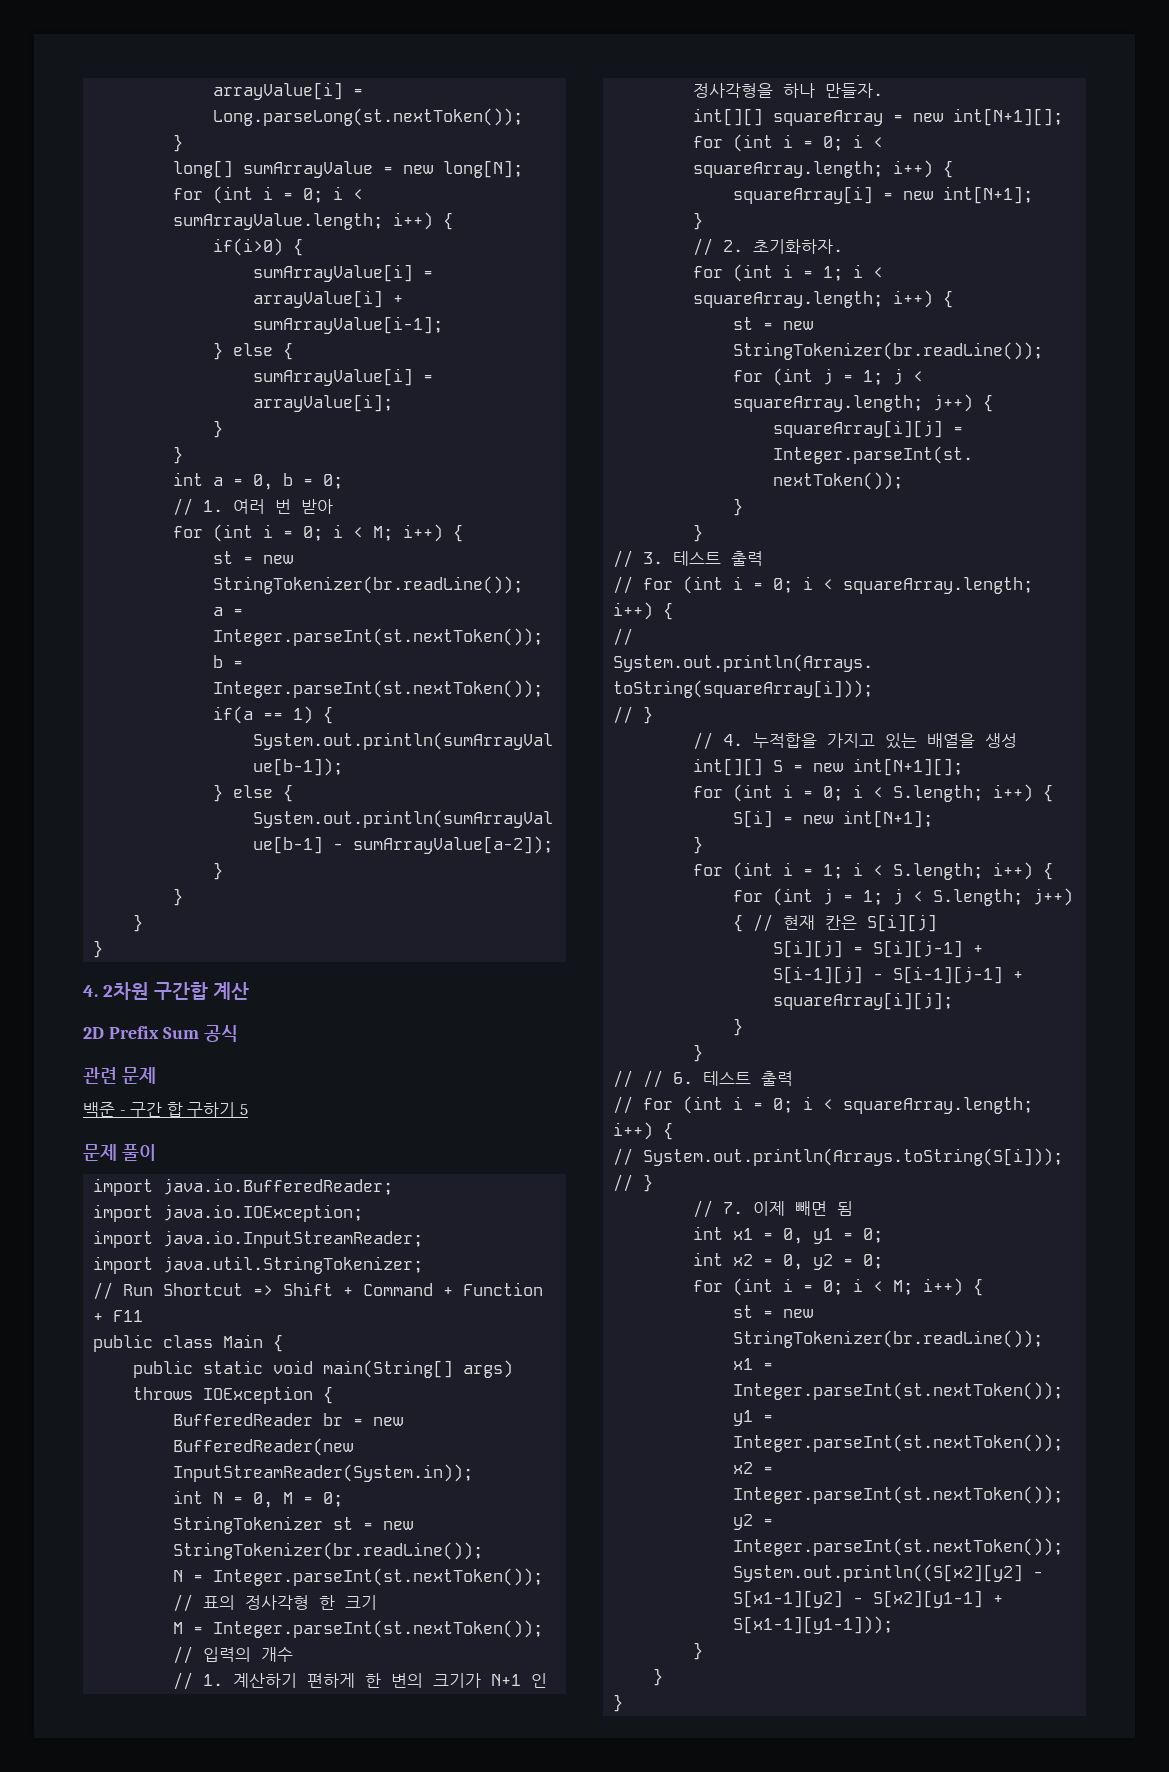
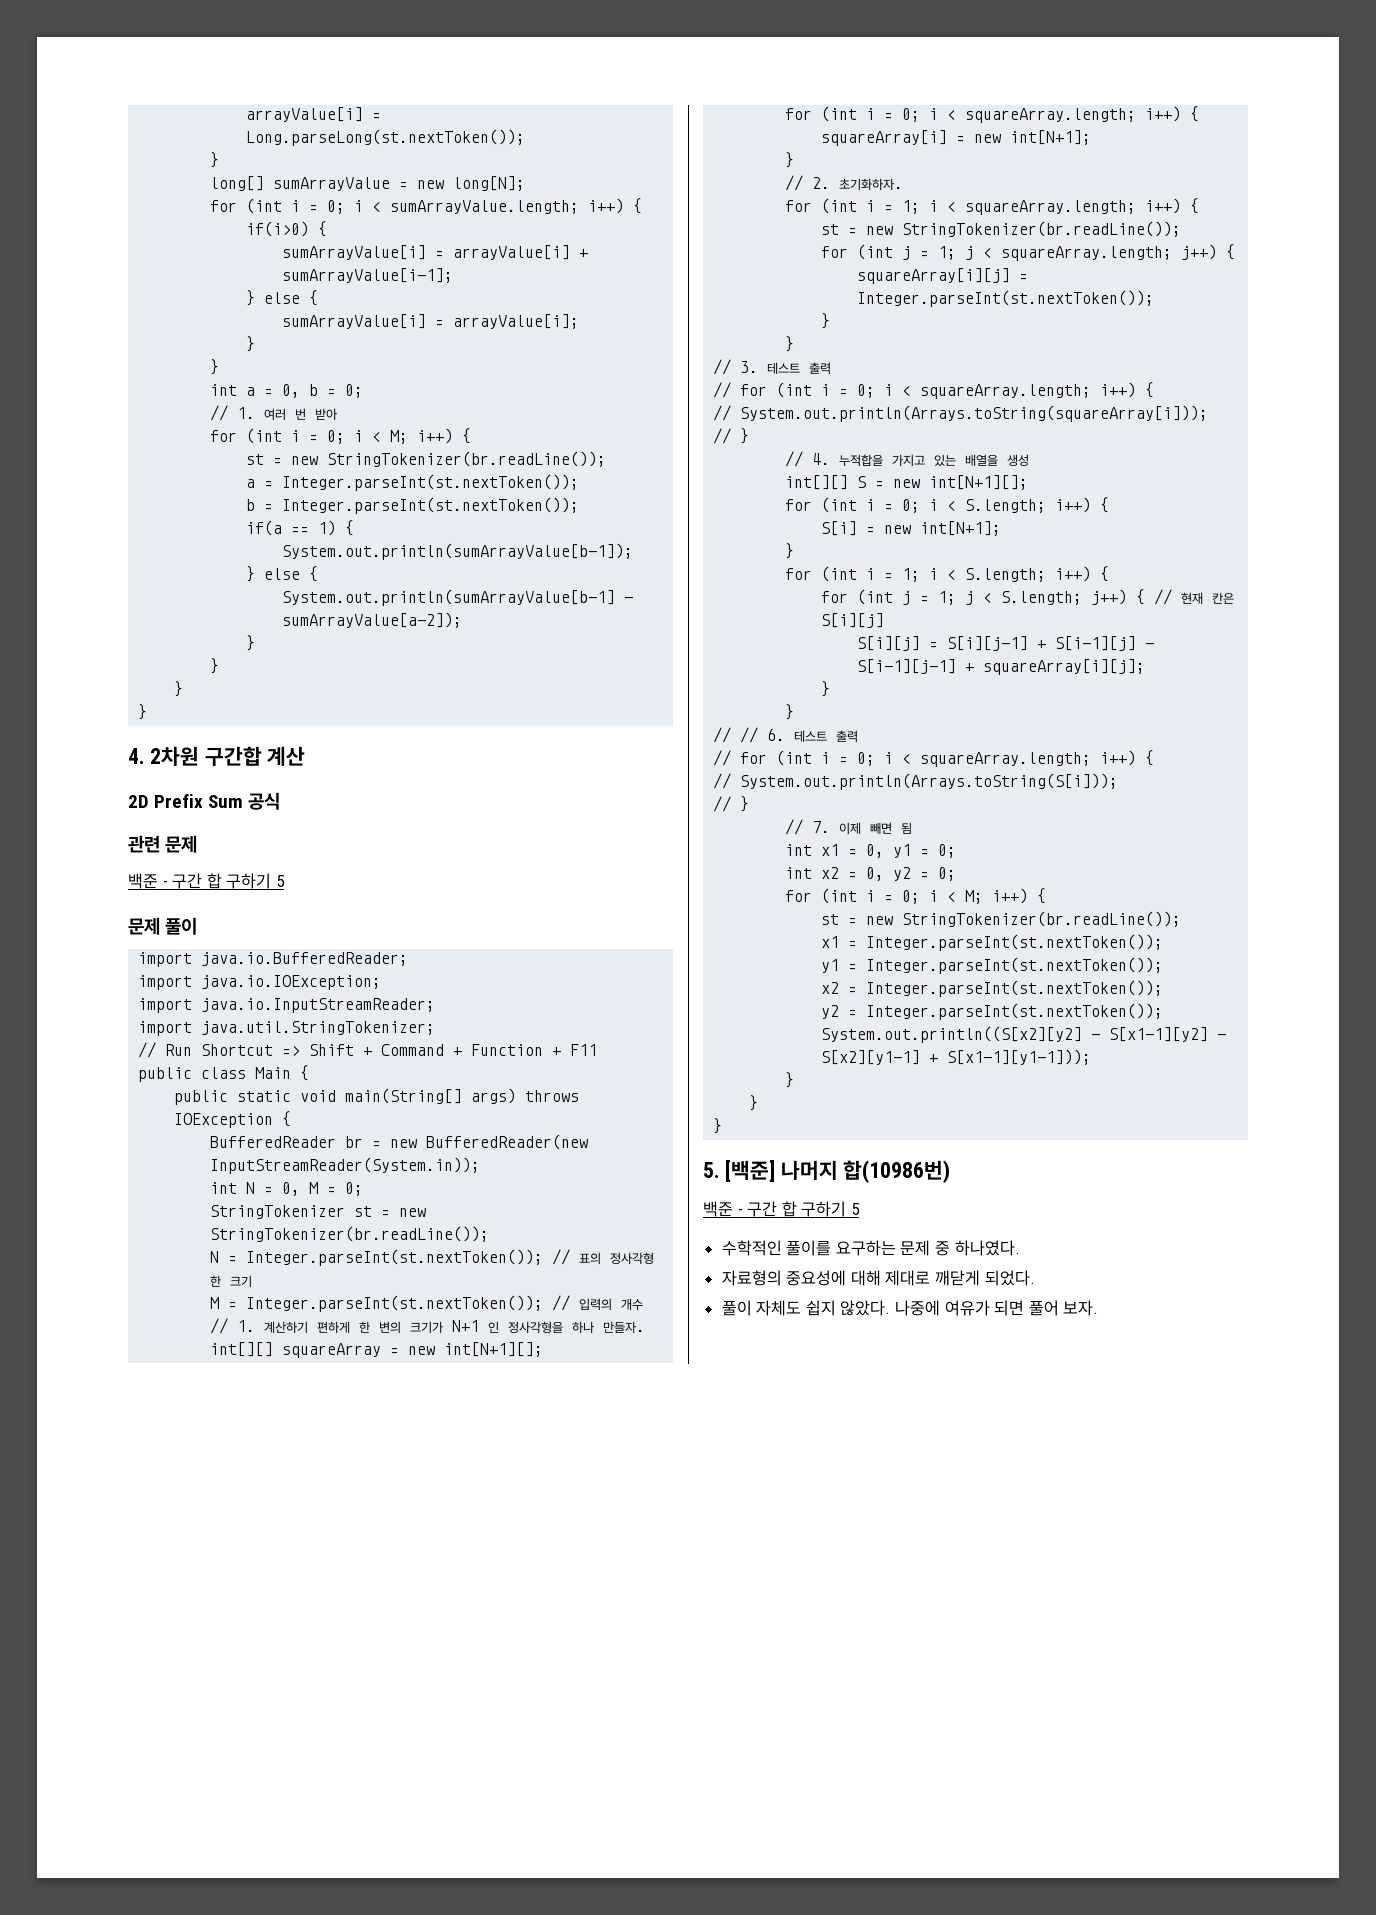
(624, 1703) none -> [703,1160,951,1183] [703,1201,860,1217] [721,1240,1020,1256] [721,1270,1035,1286] [721,1300,1099,1316] // 5. [백준] 나머지 합(10986번) // 백준 - 구간 합 구하기 5 // 수학적인 풀이를 요구하는 문제 중 하나였다. // 자료형의 중요성에 대해 제대로 깨닫게 되었다. // 풀이 자체도 쉽지 않았다. 나중에 여유가 되면 풀어 보자.

